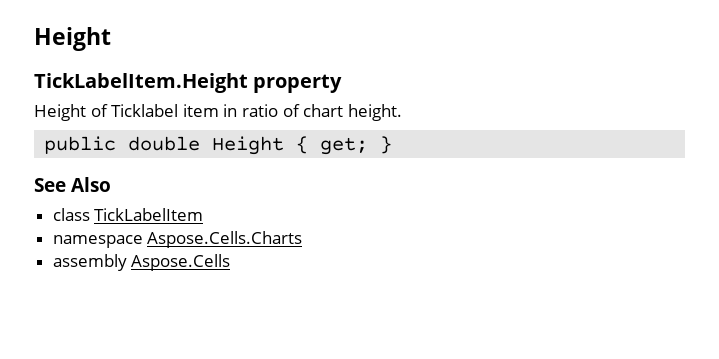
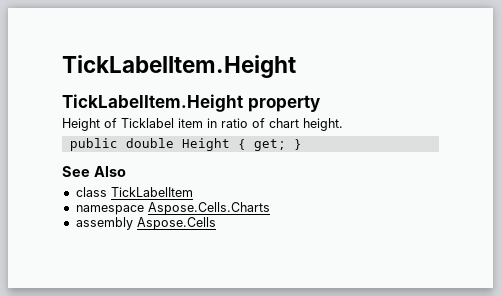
[34,27,111,51] Height -> [62,55,296,78] TickLabelItem.Height

